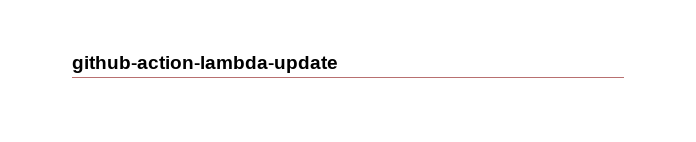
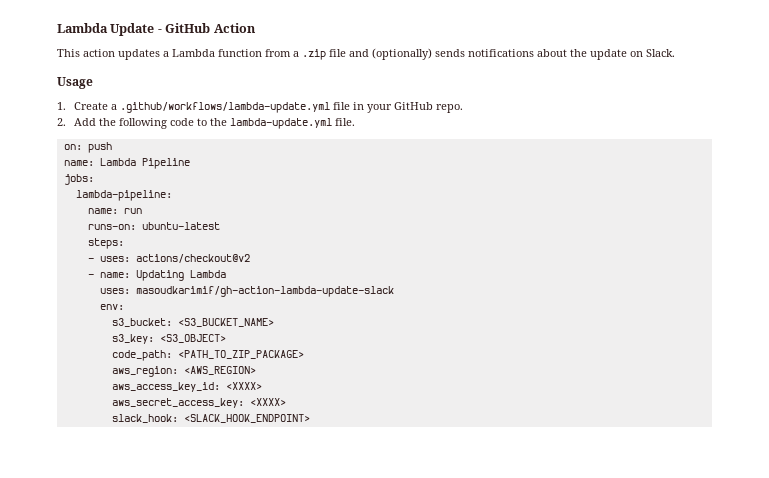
[72,56,338,73] github-action-lambda-update -> [57,23,256,36] [57,48,675,60] [57,77,93,89] [57,102,463,113] [57,118,355,129] [63,142,112,153] [63,158,190,169] [63,174,94,185] [75,190,172,201] [87,208,142,214] [87,222,220,230] [87,238,124,249] [87,254,250,263] [87,270,226,281] [99,286,394,297] [99,304,124,310] [111,318,274,327] [111,334,226,344] [111,350,304,361] [111,366,256,377] [111,382,262,392] [111,398,286,408] [111,414,310,423] Lambda Update - GitHub Action // This action updates a Lambda function from a .zip file and (optionally) sends notifications about the update on Slack. // Usage // 1. Create a .github/workflows/lambda-update.yml file in your GitHub repo. // 2. Add the following code to the lambda-update.yml file. // on: push // name: Lambda Pipeline // jobs: // lambda-pipeline: // name: run // runs-on: ubuntu-latest // steps: // - uses: actions/checkout@v2 // - name: Updating Lambda // uses: masoudkarimif/gh-action-lambda-update-slack // env: // s3_bucket: <S3_BUCKET_NAME> // s3_key: <S3_OBJECT> // code_path: <PATH_TO_ZIP_PACKAGE> // aws_region: <AWS_REGION> // aws_access_key_id: <XXXX> // aws_secret_access_key: <XXXX> // slack_hook: <SLACK_HOOK_ENDPOINT>

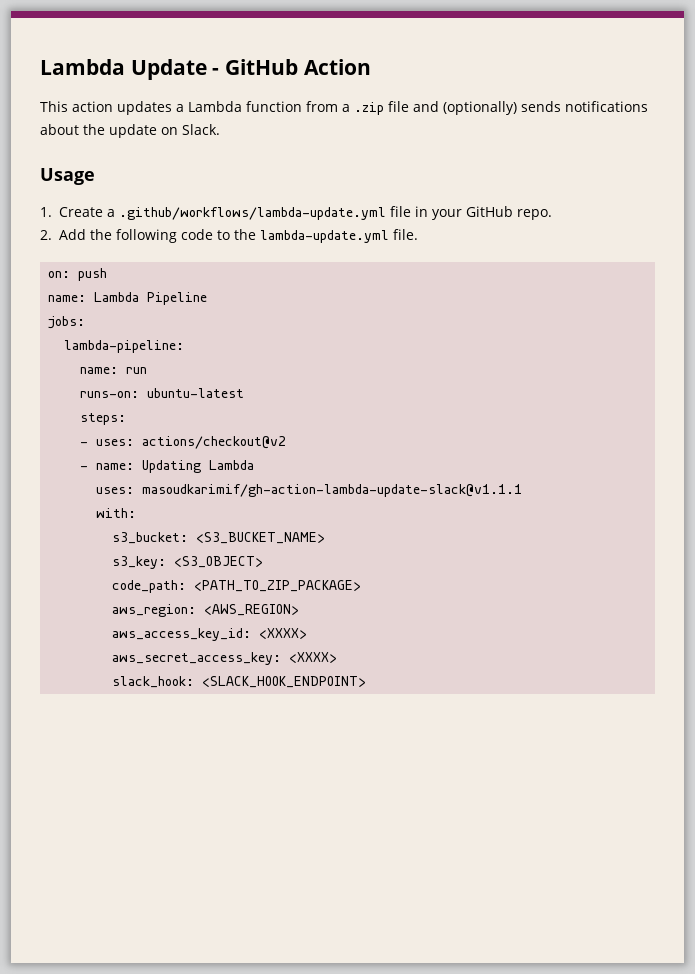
[135,286,394,297] [99,304,124,310] masoudkarimif/gh-action-lambda-update-slack // env: -> [142,484,523,497] [96,508,137,518] masoudkarimif/gh-action-lambda-update-slack@v1.1.1 // with:

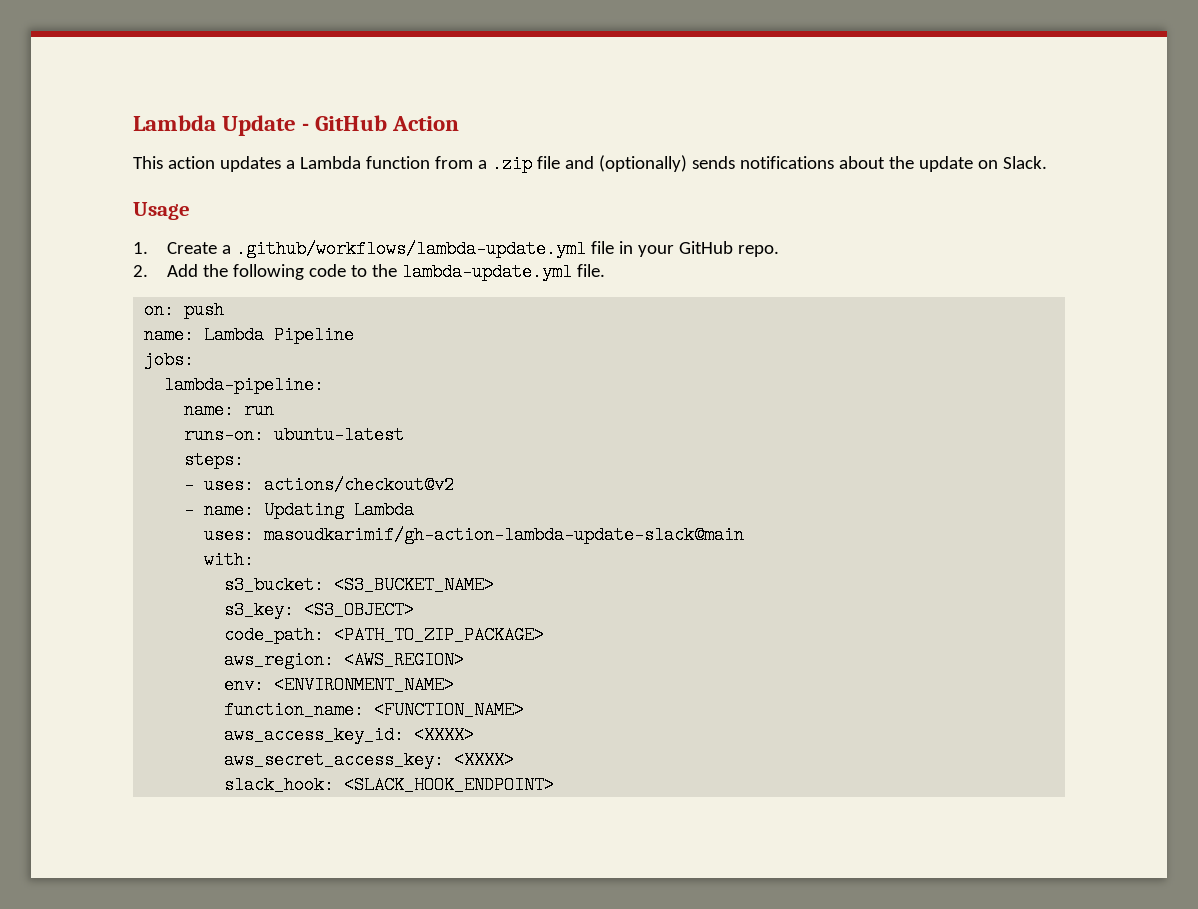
[142,484,523,497] masoudkarimif/gh-action-lambda-update-slack@v1.1.1 -> [264,526,745,544] masoudkarimif/gh-action-lambda-update-slack@main
(300, 610) none -> [224,676,455,694] [224,701,525,719] // env: <ENVIRONMENT_NAME> // function_name: <FUNCTION_NAME>

